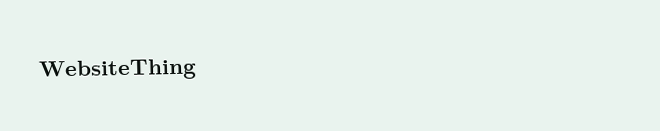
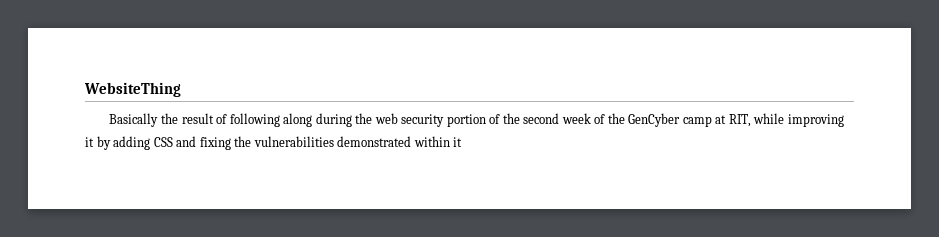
(197, 70) none -> [109,113,844,127] [85,136,463,150] // Basically the result of following along during the web security portion of the second week of the GenCyber camp at RIT, while improving it by adding CSS and fixing the vulnerabilities demonstrated within it

